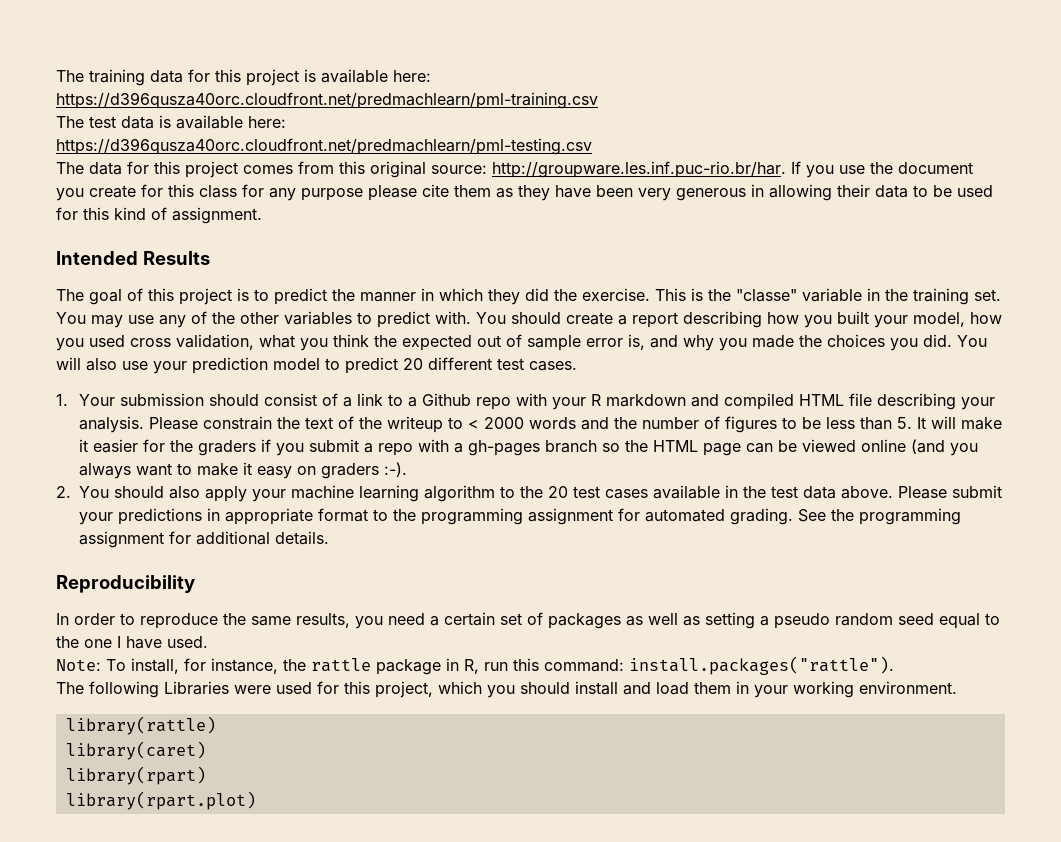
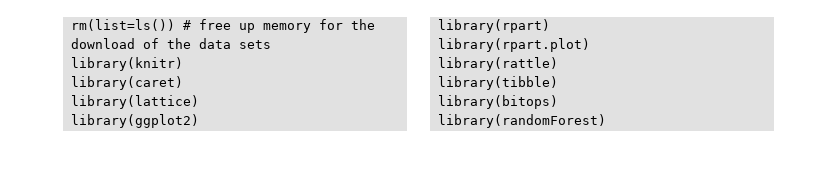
[56,69,431,86] [56,92,598,109] [56,115,286,129] [56,138,592,155] [56,161,973,178] [56,184,993,201] [56,207,262,224] [56,251,210,265] [56,288,1001,305] [56,311,1002,328] [56,334,987,351] [56,357,577,374] [56,393,996,410] [79,416,1003,433] [79,439,979,456] [79,462,408,479] [56,485,1003,502] [79,508,962,525] [79,531,330,548] [56,575,195,593] [56,612,1000,629] [56,636,208,649] [56,656,894,675] [56,681,957,698] [65,716,216,735] The training data for this project is available here: // https://d396qusza40orc.cloudfront.net/predmachlearn/pml-training.csv // The test data is available here: // https://d396qusza40orc.cloudfront.net/predmachlearn/pml-testing.csv // The data for this project comes from this original source: http://groupware.les.inf.puc-rio.br/har. If you use the document you create for this class for any purpose please cite them as they have been very generous in allowing their data to be used for this kind of assignment. // Intended Results // The goal of this project is to predict the manner in which they did the exercise. This is the "classe" variable in the training set. You may use any of the other variables to predict with. You should create a report describing how you built your model, how you used cross validation, what you think the expected out of sample error is, and why you made the choices you did. You will also use your prediction model to predict 20 different test cases. // 1. Your submission should consist of a link to a Github repo with your R markdown and compiled HTML file describing your analysis. Please constrain the text of the writeup to < 2000 words and the number of figures to be less than 5. It will make it easier for the graders if you submit a repo with a gh-pages branch so the HTML page can be viewed online (and you always want to make it easy on graders :-). // 2. You should also apply your machine learning algorithm to the 20 test cases available in the test data above. Please submit your predictions in appropriate format to the programming assignment for automated grading. See the programming assignment for additional details. // Reproducibility // In order to reproduce the same results, you need a certain set of packages as well as setting a pseudo random seed equal to the one I have used. // Note: To install, for instance, the rattle package in R, run this command: install.packages("rattle"). // The following Libraries were used for this project, which you should install and load them in your working environment. // library(rattle) -> [70,19,375,33] [70,38,271,49] [70,57,183,71] rm(list=ls()) # free up memory for the download of the data sets // library(knitr)
(206, 750) none -> [70,95,199,109] [70,114,199,128] // library(lattice) // library(ggplot2)
(256, 800) none -> [437,57,558,71] [437,76,558,90] [437,95,558,109] [437,114,606,128] // library(rattle) // library(tibble) // library(bitops) // library(randomForest)

